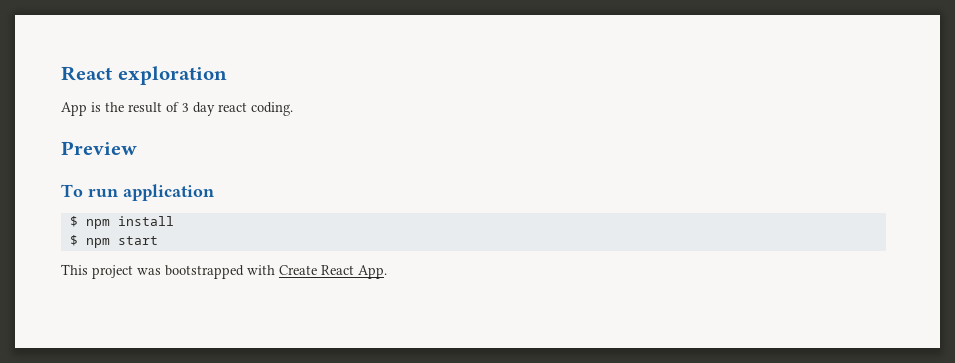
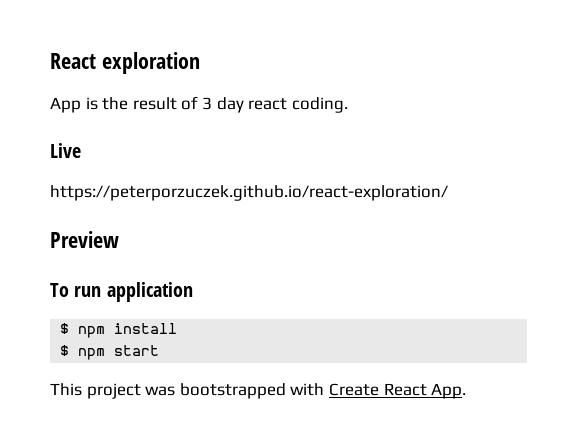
(293, 109) none -> [50,143,81,158] [50,185,448,201] // Live // https://peterporzuczek.github.io/react-exploration/

